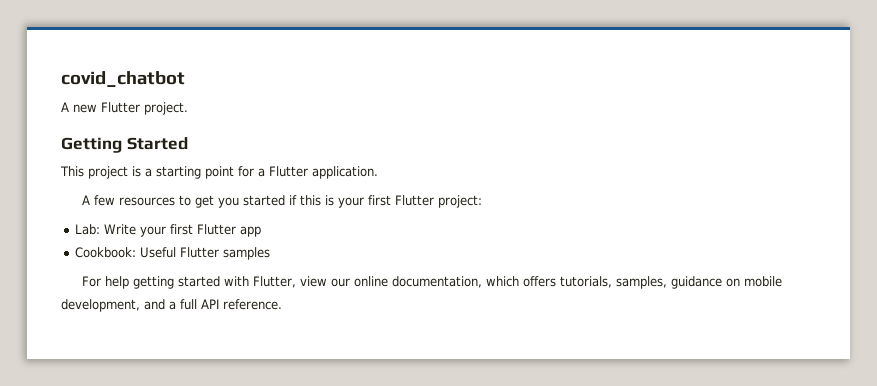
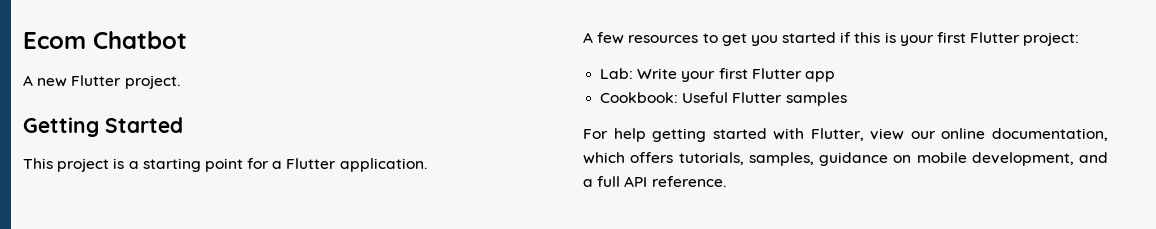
[61,71,185,87] covid_chatbot -> [23,31,187,49] Ecom Chatbot

